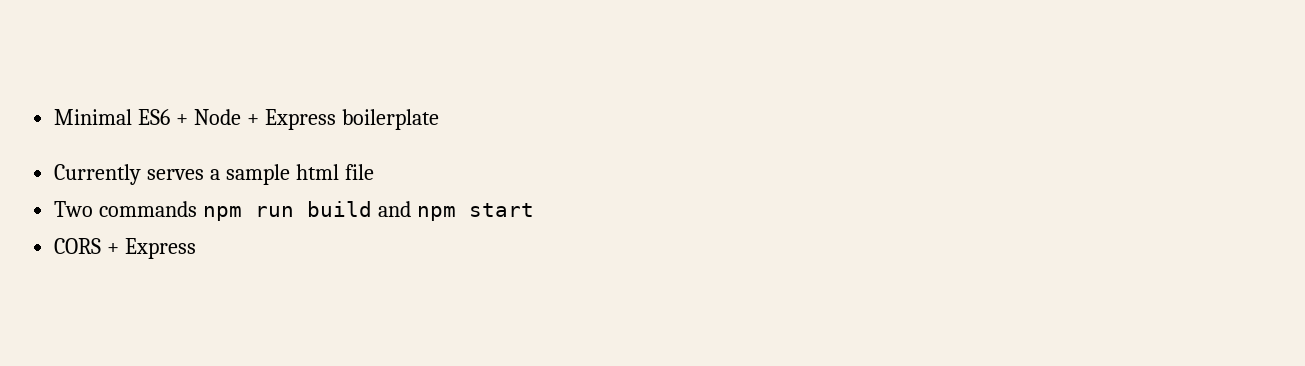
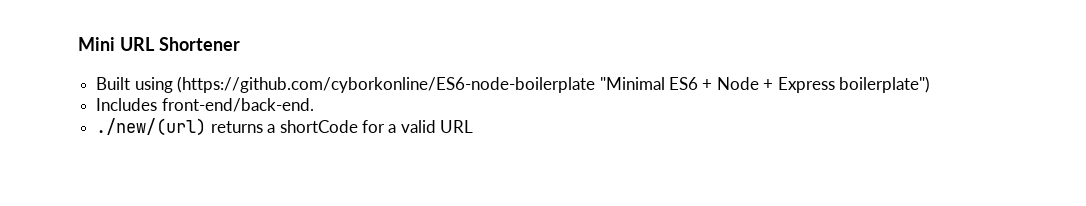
[54,109,133,125] Minimal -> [78,37,240,51] [96,76,665,93] Mini URL Shortener // Built using (https://github.com/cyborkonline/ES6-node-boilerplate "Minimal
[341,109,439,130] [54,164,374,185] [54,201,534,221] [54,238,197,259] boilerplate // Currently serves a sample html file // Two commands npm run build and npm start // CORS + Express -> [839,76,931,93] [96,98,314,112] [96,118,474,136] boilerplate") // Includes front-end/back-end. // ./new/(url) returns a shortCode for a valid URL

